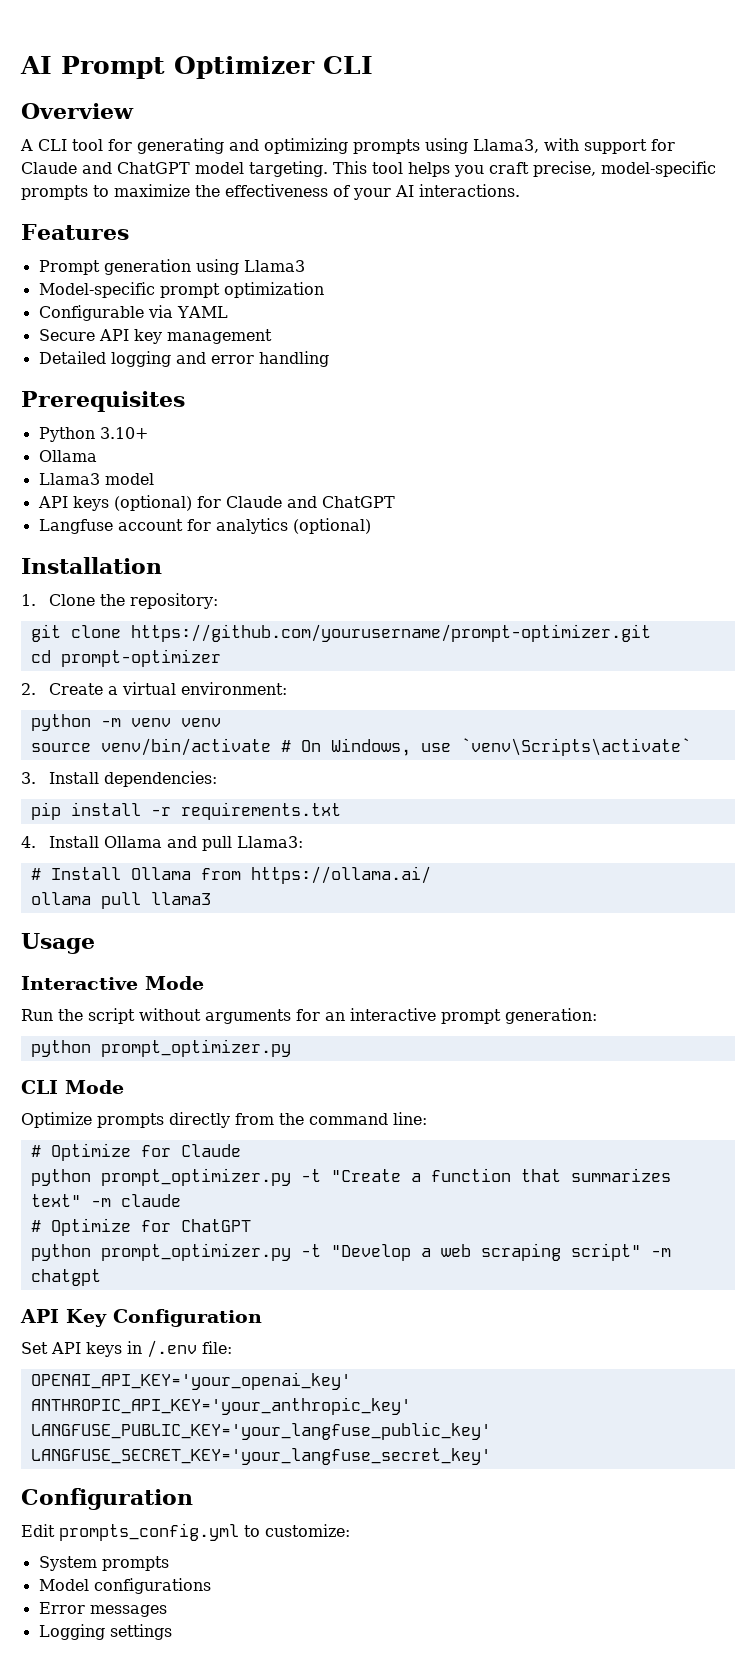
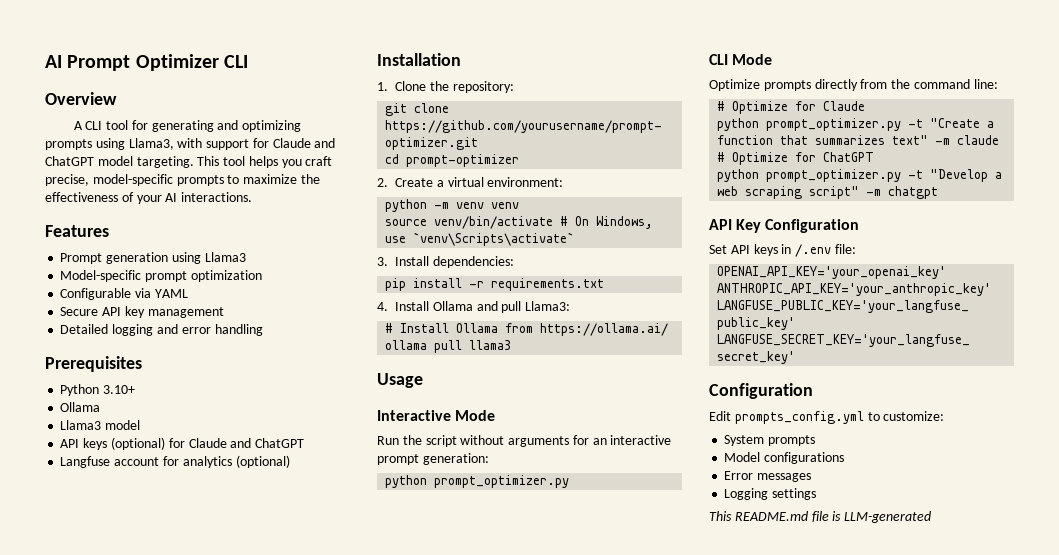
(172, 1632) none -> [709,511,932,523] // This README.md file is LLM-generated

